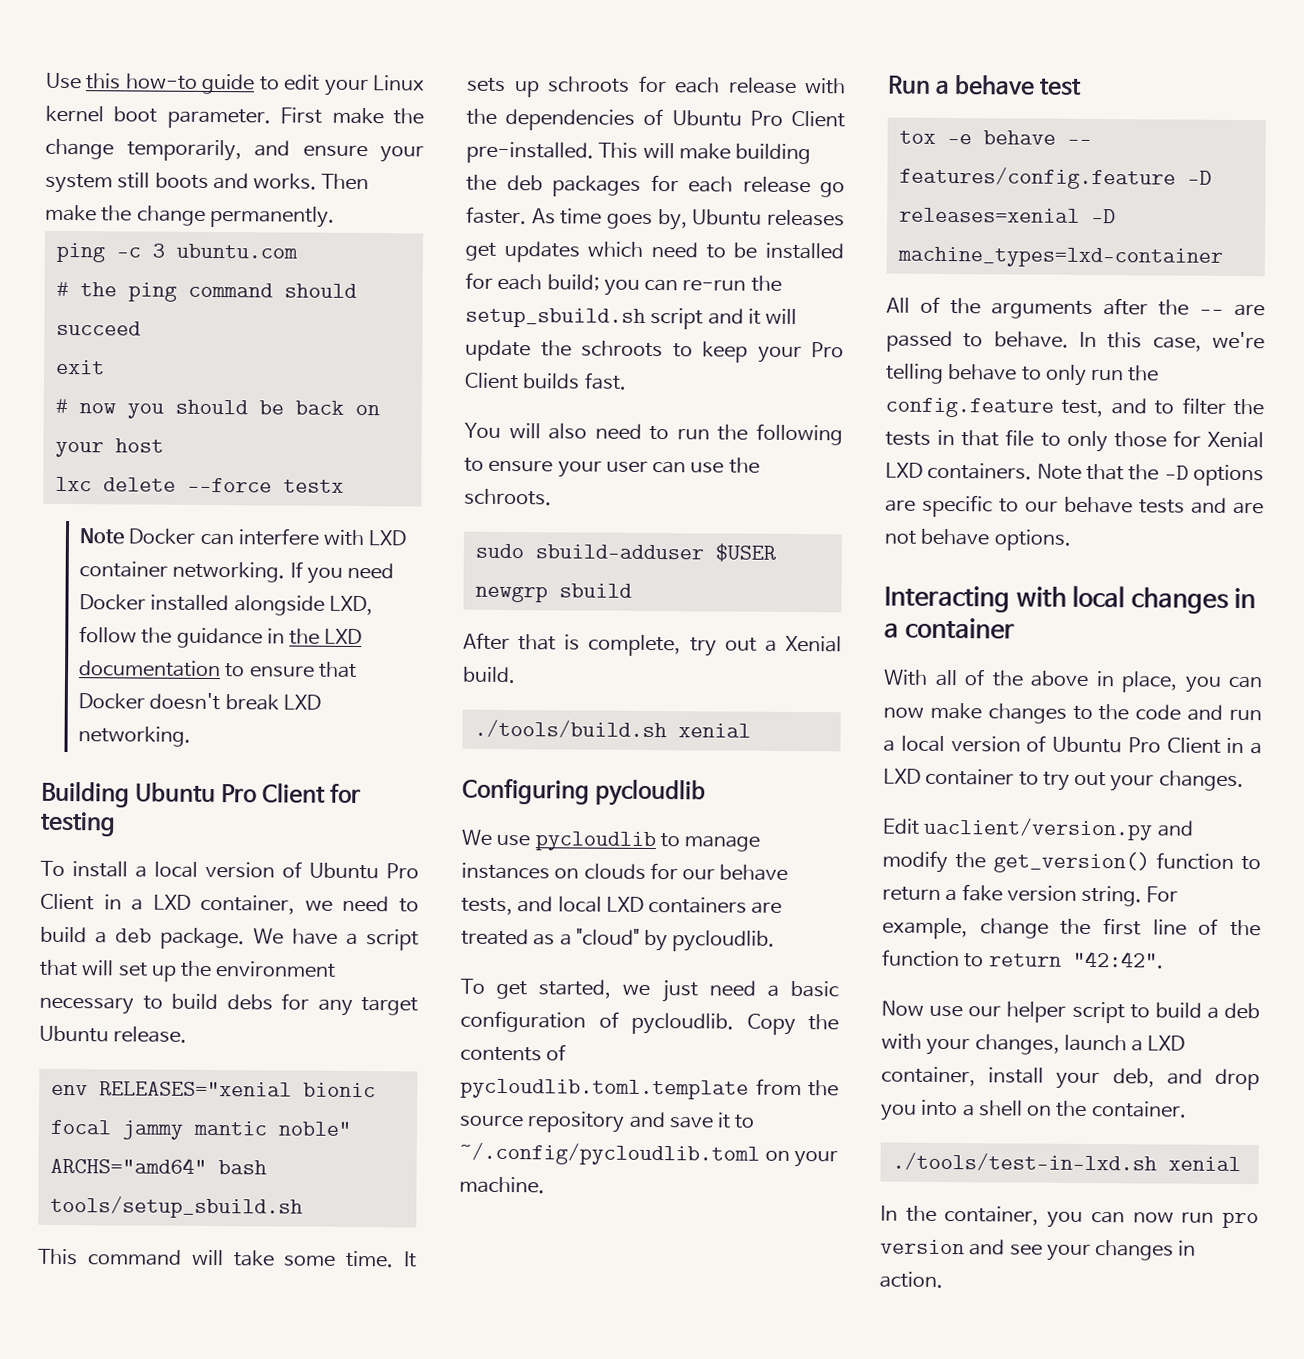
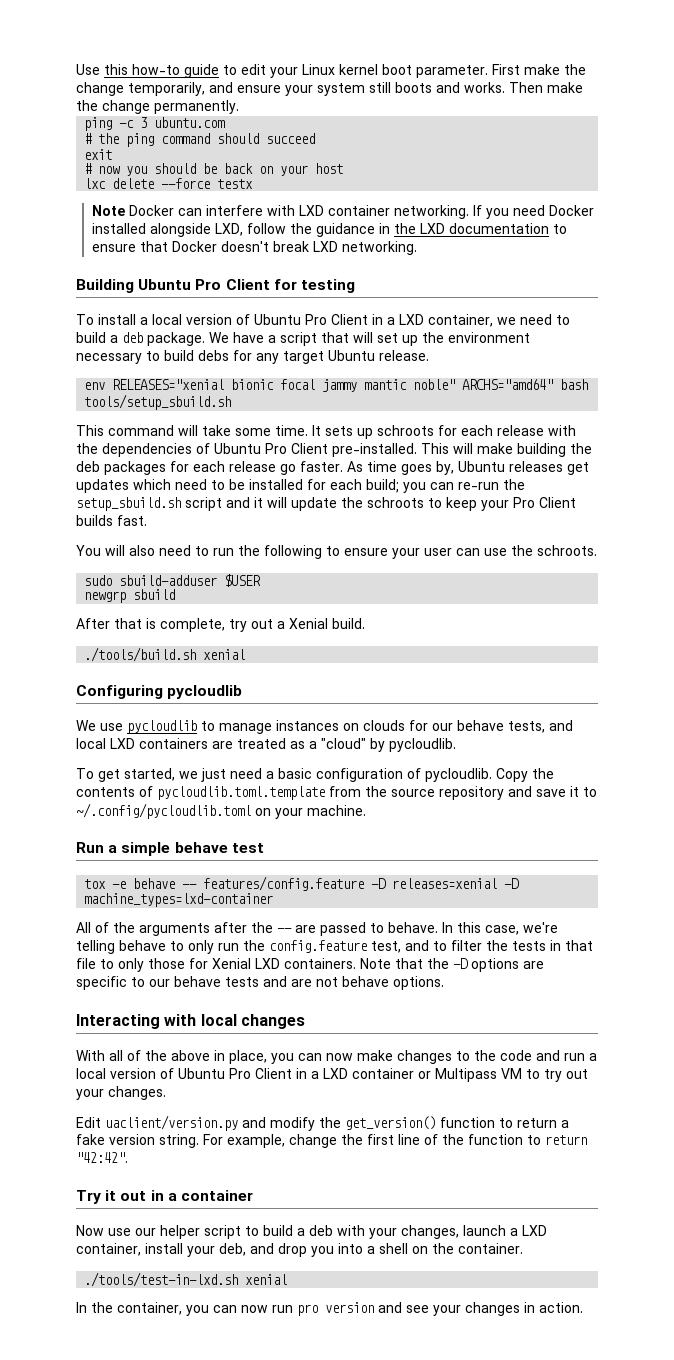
(951, 87) none -> [121,842,171,856] simple
[1234,587,1257,609] [884,617,1015,640] in a container -> (305, 1021) none
(1015, 777) none -> [418,1068,522,1082] or Multipass VM
(1164, 959) none -> [76,1190,253,1204] // Try it out in a container

